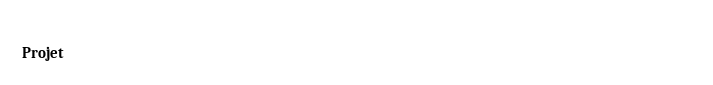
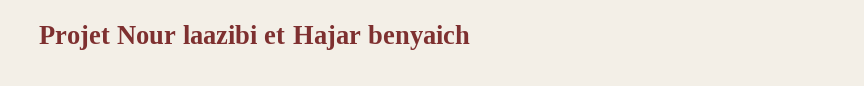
(64, 53) none -> [117,25,470,50] Nour laazibi et Hajar benyaich

